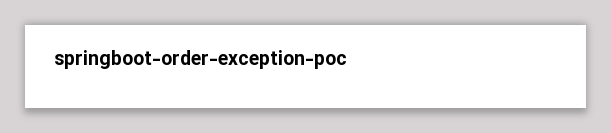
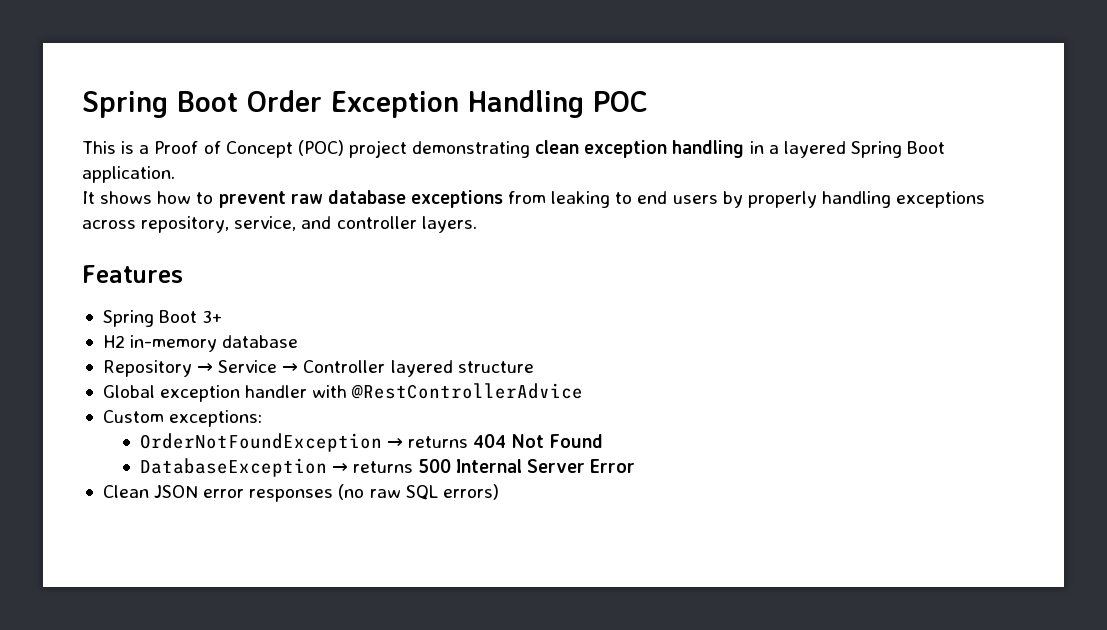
[54,50,347,69] springboot-order-exception-poc -> [82,90,648,118] [82,140,946,158] [82,166,175,183] [82,190,986,208] [82,216,477,233] [82,265,183,283] [102,310,223,327] [102,335,299,352] [102,360,534,377] [102,383,584,402] [102,410,263,427] [139,433,604,452] [139,458,636,477] [102,484,499,502] Spring Boot Order Exception Handling POC // This is a Proof of Concept (POC) project demonstrating clean exception handling in a layered Spring Boot application. // It shows how to prevent raw database exceptions from leaking to end users by properly handling exceptions across repository, service, and controller layers. // Features // Spring Boot 3+ // H2 in-memory database // Repository → Service → Controller layered structure // Global exception handler with @RestControllerAdvice // Custom exceptions: // OrderNotFoundException → returns 404 Not Found // DatabaseException → returns 500 Internal Server Error // Clean JSON error responses (no raw SQL errors)

